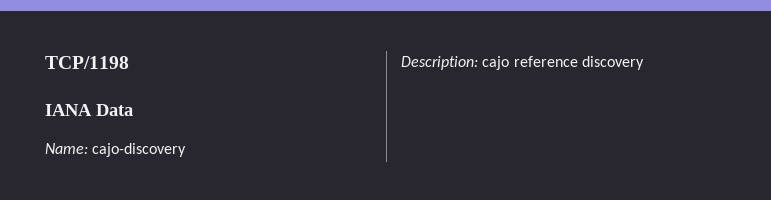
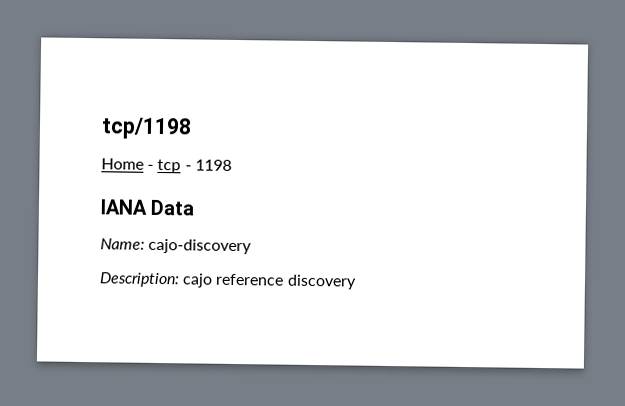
[45,56,129,69] TCP/1198 -> [101,117,192,140] [101,158,232,174] tcp/1198 // Home - tcp - 1198

